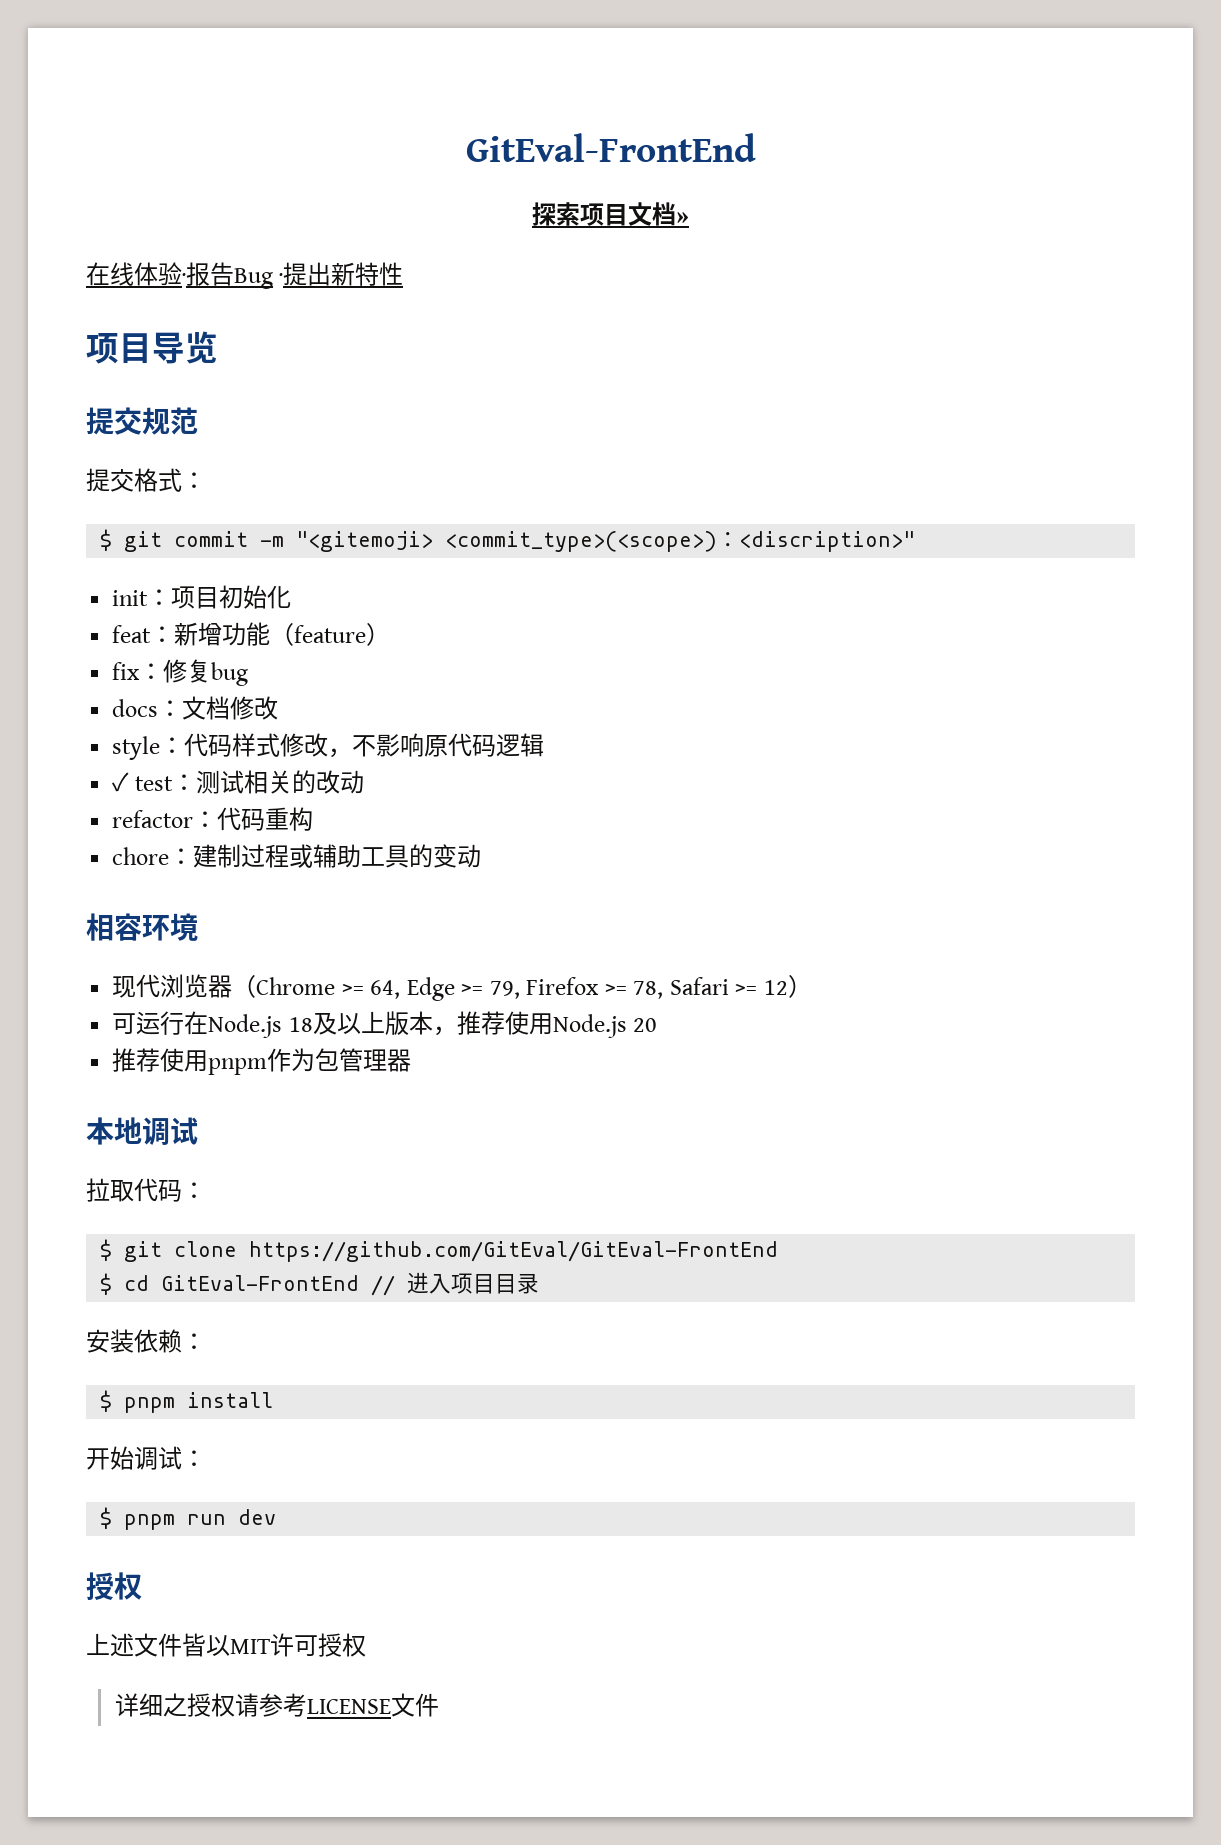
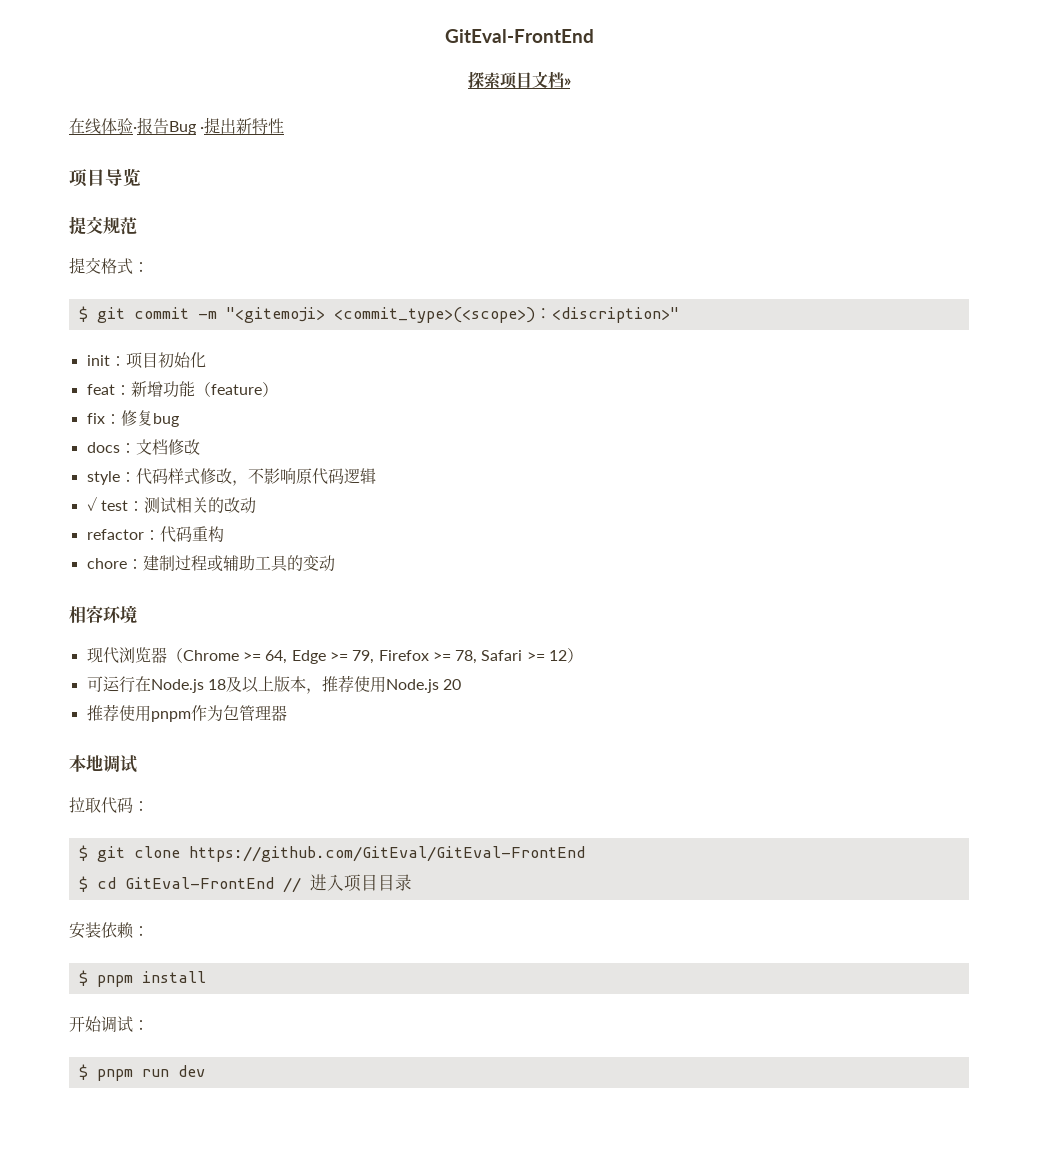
[86,1572,142,1600] [86,1633,366,1657] [114,1693,439,1717] // 授权 // 上述文件皆以MIT许可授权 // 详细之授权请参考LICENSE文件 -> (205, 1071) none

